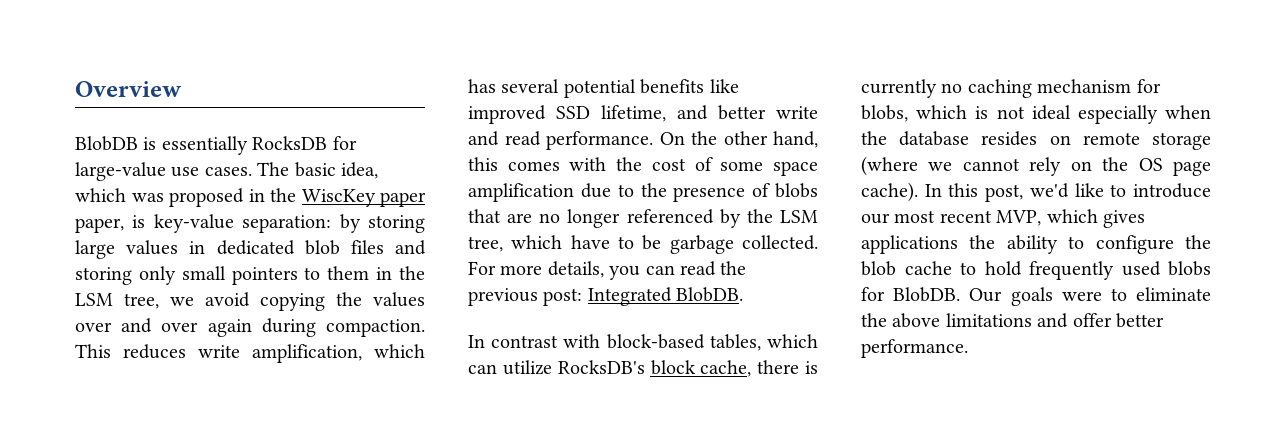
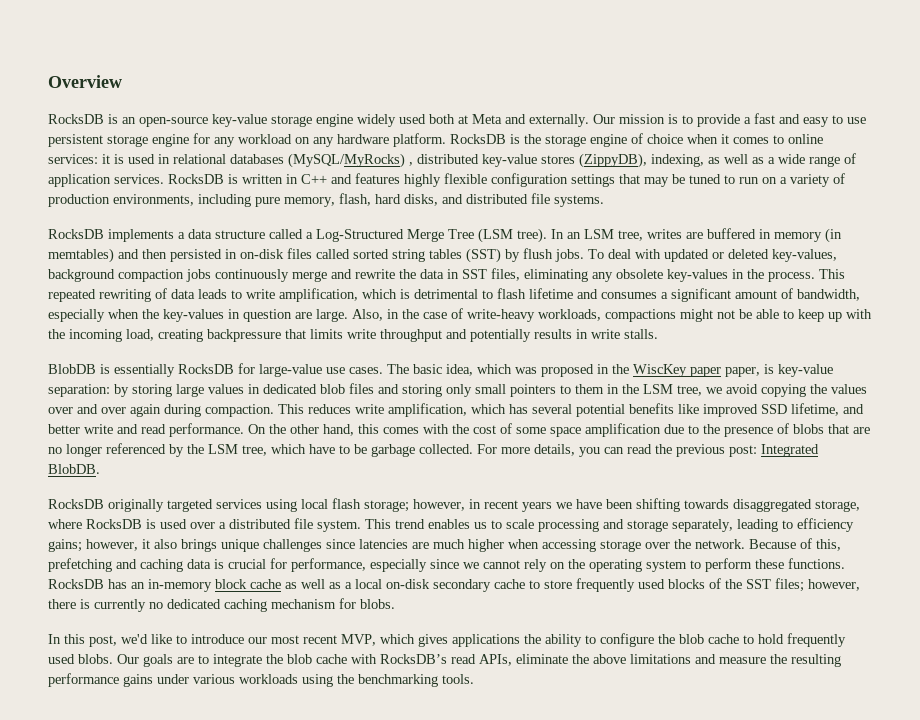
(182, 89) none -> [48,113,866,127] [48,133,823,147] [48,153,856,168] [48,173,845,187] [48,193,604,207] [48,228,842,243] [48,248,837,263] [48,268,845,282] [48,288,860,302] [48,308,872,322] [48,329,658,342] // RocksDB is an open-source key-value storage engine widely used both at Meta and externally. Our mission is to provide a fast and easy to use persistent storage engine for any workload on any hardware platform. RocksDB is the storage engine of choice when it comes to online services: it is used in relational databases (MySQL/MyRocks) , distributed key-value stores (ZippyDB), indexing, as well as a wide range of application services. RocksDB is written in C++ and features highly flexible configuration settings that may be tuned to run on a variety of production environments, including pure memory, flash, hard disks, and distributed file systems. // RocksDB implements a data structure called a Log-Structured Merge Tree (LSM tree). In an LSM tree, writes are buffered in memory (in memtables) and then persisted in on-disk files called sorted string tables (SST) by flush jobs. To deal with updated or deleted key-values, background compaction jobs continuously merge and rewrite the data in SST files, eliminating any obsolete key-values in the process. This repeated rewriting of data leads to write amplification, which is detrimental to flash lifetime and consumes a significant amount of bandwidth, especially when the key-values in question are large. Also, in the case of write-heavy workloads, compactions might not be able to keep up with the incoming load, creating backpressure that limits write throughput and potentially results in write stalls.
[468,334,818,351] [468,360,818,377] [861,79,1161,98] [861,105,1211,124] [861,131,1211,150] [861,156,918,176] In contrast with block-based tables, which can utilize RocksDB's block cache, there is currently no caching mechanism for blobs, which is not ideal especially when the database resides on remote storage (where -> [48,498,860,512] [48,518,854,532] [48,538,841,552] [48,558,459,572] RocksDB originally targeted services using local flash storage; however, in recent years we have been shifting towards disaggregated storage, where RocksDB is used over a distributed file system. This trend enables us to scale processing and storage separately, leading to efficiency gains; however, it also brings unique challenges since latencies are much higher when accessing storage over the network. Because of this, prefetching and caching data is crucial for performance, especially since
[1138,158,1211,176] [861,182,918,202] OS page cache). -> [589,558,845,572] [48,578,860,592] [48,598,395,612] operating system to perform these functions. RocksDB has an in-memory block cache as well as a local on-disk secondary cache to store frequently used blocks of the SST files; however, there is currently no dedicated caching mechanism for blobs. //
[1168,261,1211,276] [861,287,1127,306] blobs for BlobDB. Our goals were to -> [78,654,512,667] blobs. Our goals are to integrate the blob cache with RocksDB’s read APIs,
[1072,313,1164,328] [861,339,968,358] offer better performance. -> [719,654,841,667] [48,673,474,687] measure the resulting performance gains under various workloads using the benchmarking tools.

